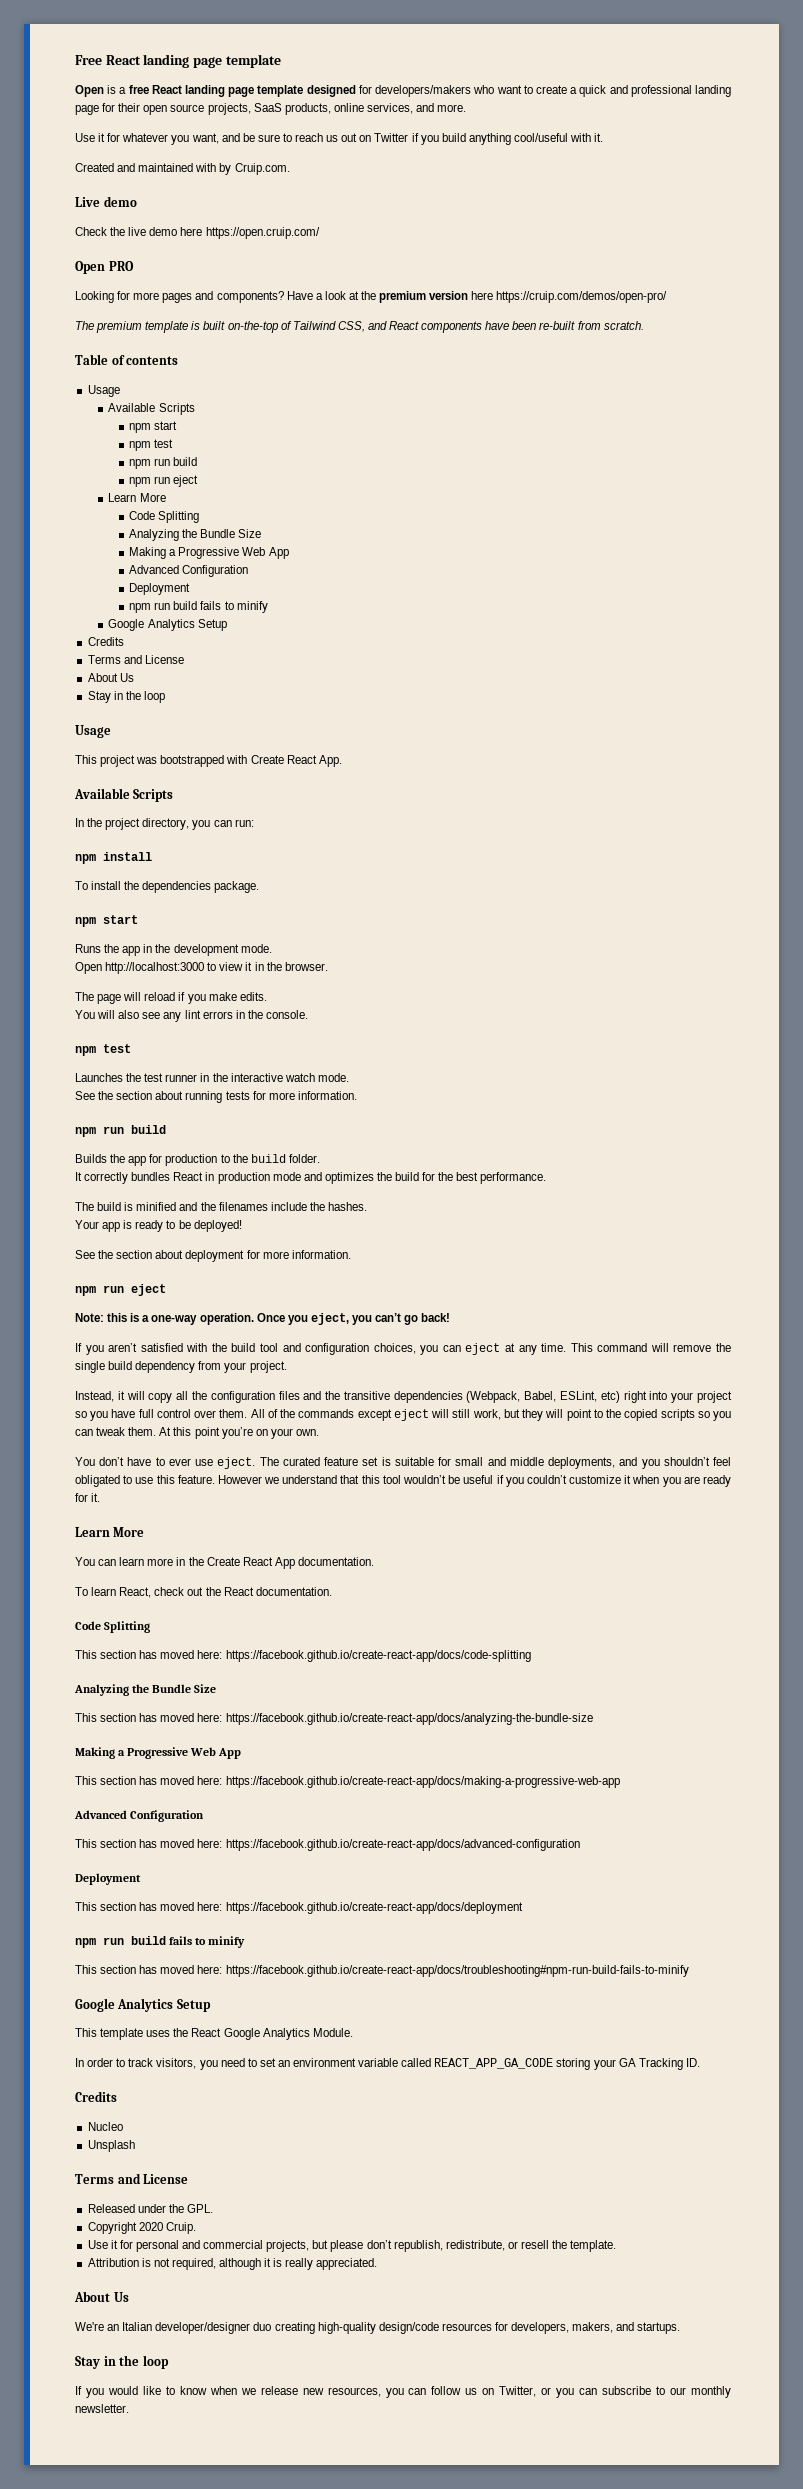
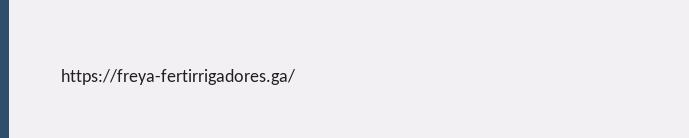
[75,54,281,68] [75,85,732,97] [75,103,467,115] [75,133,604,145] [75,163,290,175] [75,196,137,207] [75,227,320,239] [75,261,134,274] [75,291,668,303] [75,321,644,333] [75,354,179,365] [87,385,120,397] [108,403,195,415] [129,421,178,433] [129,439,174,451] [129,457,198,469] [129,475,199,487] [108,493,166,502] [129,511,200,523] [129,529,262,541] [129,547,289,559] [129,565,249,577] [129,583,191,595] [129,601,268,613] [108,619,227,631] [87,637,124,646] [87,655,184,664] [87,673,134,682] [87,691,165,703] [75,725,111,738] [75,755,342,767] [74,788,174,802] [75,818,254,830] [75,852,152,864] [75,881,260,893] [75,915,138,927] [75,944,272,956] [75,962,328,974] [75,992,267,1004] [75,1010,308,1022] [75,1044,131,1056] [75,1073,349,1082] [75,1091,357,1103] [75,1125,166,1137] [75,1154,320,1166] [75,1172,547,1184] [75,1202,367,1211] [75,1220,242,1232] [75,1250,351,1262] [75,1284,166,1296] [75,1313,451,1325] [75,1343,731,1355] [75,1361,287,1373] [75,1391,732,1403] [75,1409,732,1421] [75,1427,319,1439] [75,1457,731,1469] [75,1475,731,1487] [75,1493,101,1502] [75,1527,145,1537] [75,1557,374,1569] [75,1587,332,1598] [75,1621,151,1633] [75,1650,531,1662] [74,1684,217,1696] [75,1713,593,1725] [75,1747,242,1759] [75,1776,620,1788] [74,1810,205,1822] [75,1839,580,1851] [75,1873,141,1885] [75,1902,523,1914] [75,1936,246,1948] [75,1965,689,1977] [75,1998,211,2012] [75,2028,353,2040] [75,2058,700,2070] [75,2091,117,2102] [87,2122,123,2131] [87,2140,135,2152] [75,2173,189,2184] [87,2204,213,2213] [87,2222,196,2234] [87,2240,617,2252] [87,2258,378,2270] [74,2291,129,2302] [75,2322,681,2334] [75,2355,169,2369] [75,2386,731,2398] [75,2404,129,2413] Free React landing page template // Open is a free React landing page template designed for developers/makers who want to create a quick and professional landing page for their open source projects, SaaS products, online services, and more. // Use it for whatever you want, and be sure to reach us out on Twitter if you build anything cool/useful with it. // Created and maintained with by Cruip.com. // Live demo // Check the live demo here https://open.cruip.com/ // Open PRO // Looking for more pages and components? Have a look at the premium version here https://cruip.com/demos/open-pro/ // The premium template is built on-the-top of Tailwind CSS, and React components have been re-built from scratch. // Table of contents // Usage // Available Scripts // npm start // npm test // npm run build // npm run eject // Learn More // Code Splitting // Analyzing the Bundle Size // Making a Progressive Web App // Advanced Configuration // Deployment // npm run build fails to minify // Google Analytics Setup // Credits // Terms and License // About Us // Stay in the loop // Usage // This project was bootstrapped with Create React App. // Available Scripts // In the project directory, you can run: // npm install // To install the dependencies package. // npm start // Runs the app in the development mode. // Open http://localhost:3000 to view it in the browser. // The page will reload if you make edits. // You will also see any lint errors in the console. // npm test // Launches the test runner in the interactive watch mode. // See the section about running tests for more information. // npm run build // Builds the app for production to the build folder. // It correctly bundles React in production mode and optimizes the build for the best performance. // The build is minified and the filenames include the hashes. // Your app is ready to be deployed! // See the section about deployment for more information. // npm run eject // Note: this is a one-way operation. Once you eject, you can’t go back! // If you aren’t satisfied with the build tool and configuration choices, you can eject at any time. This command will remove the single build dependency from your project. // Instead, it will copy all the configuration files and the transitive dependencies (Webpack, Babel, ESLint, etc) right into your project so you have full control over them. All of the commands except eject will still work, but they will point to the copied scripts so you can tweak them. At this point you’re on your own. // You don’t have to ever use eject. The curated feature set is suitable for small and middle deployments, and you shouldn’t feel obligated to use this feature. However we understand that this tool wouldn’t be useful if you couldn’t customize it when you are ready for it. // Learn More // You can learn more in the Create React App documentation. // To learn React, check out the React documentation. // Code Splitting // This section has moved here: https://facebook.github.io/create-react-app/docs/code-splitting // Analyzing the Bundle Size // This section has moved here: https://facebook.github.io/create-react-app/docs/analyzing-the-bundle-size // Making a Progressive Web App // This section has moved here: https://facebook.github.io/create-react-app/docs/making-a-progressive-web-app // Advanced Configuration // This section has moved here: https://facebook.github.io/create-react-app/docs/advanced-configuration // Deployment // This section has moved here: https://facebook.github.io/create-react-app/docs/deployment // npm run build fails to minify // This section has moved here: https://facebook.github.io/create-react-app/docs/troubleshooting#npm-run-build-fails-to-minify // Google Analytics Setup // This template uses the React Google Analytics Module. // In order to track visitors, you need to set an environment variable called REACT_APP_GA_CODE storing your GA Tracking ID. // Credits // Nucleo // Unsplash // Terms and License // Released under the GPL. // Copyright 2020 Cruip. // Use it for personal and commercial projects, but please don’t republish, redistribute, or resell the template. // Attribution is not required, although it is really appreciated. // About Us // We're an Italian developer/designer duo creating high-quality design/code resources for developers, makers, and startups. // Stay in the loop // If you would like to know when we release new resources, you can follow us on Twitter, or you can subscribe to our monthly newsletter. -> [61,69,296,85] https://freya-fertirrigadores.ga/

